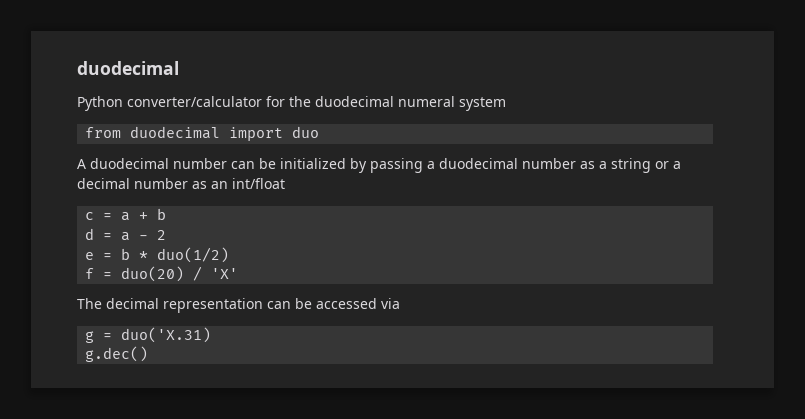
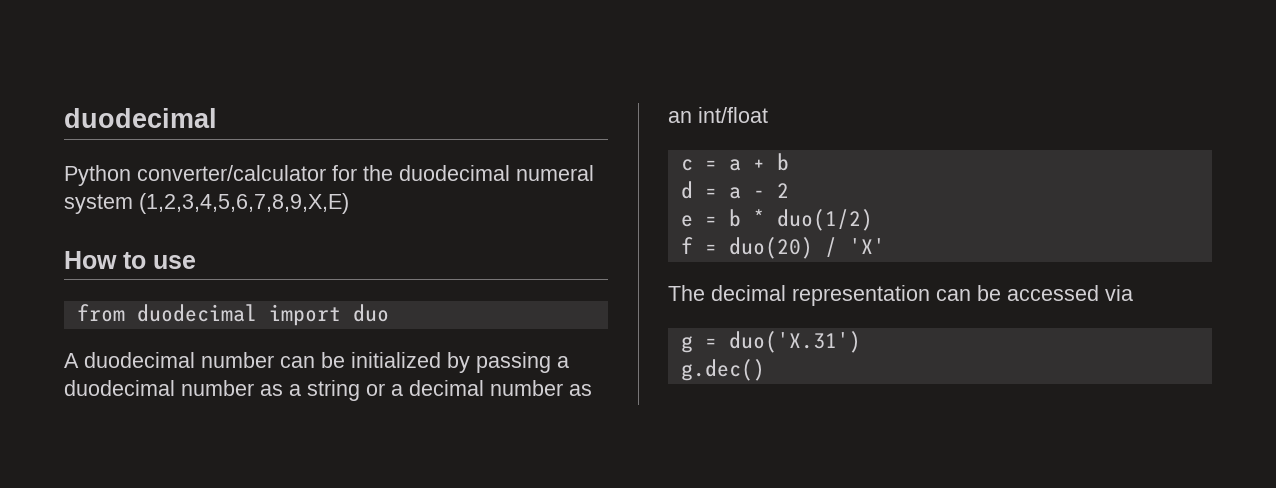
(506, 104) none -> [139,193,349,214] [64,251,196,269] (1,2,3,4,5,6,7,8,9,X,E) // How to use
[121,327,212,343] duo('X.31) -> [728,331,861,353] duo('X.31')

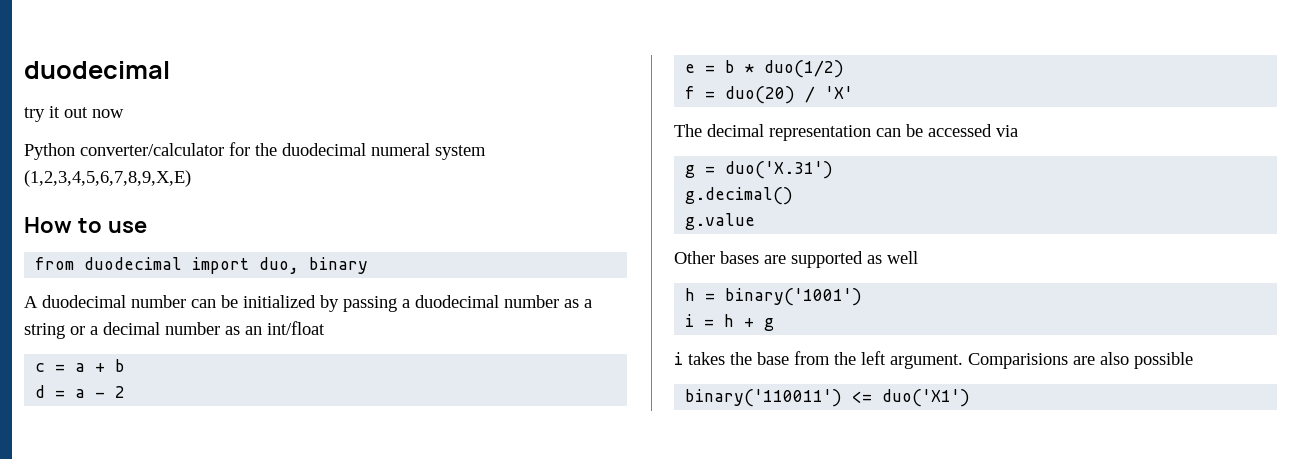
[64,108,217,128] duodecimal -> [24,61,170,79] [24,106,124,122] duodecimal // try it out now
[352,304,389,322] duo -> [259,257,369,274] duo, binary
[680,359,765,381] g.dec() -> [685,187,794,205] [685,213,756,230] [674,251,918,268] [685,288,863,306] [685,314,775,331] [674,351,1193,369] [685,389,971,407] g.decimal() // g.value // Other bases are supported as well // h = binary('1001') // i = h + g // i takes the base from the left argument. Comparisions are also possible // binary('110011') <= duo('X1')

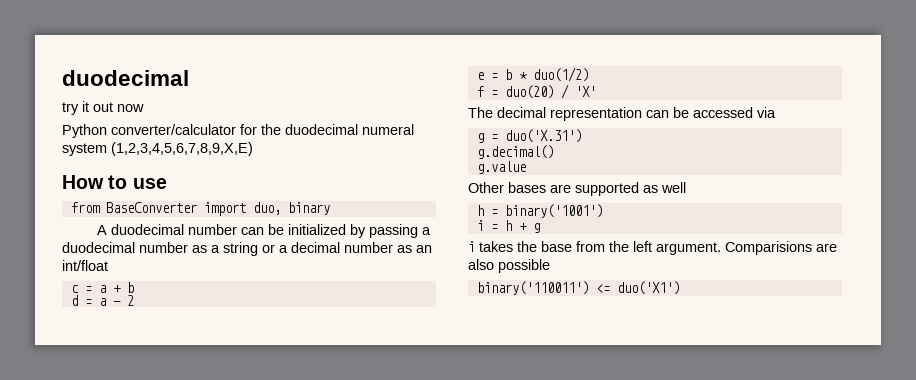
[84,257,183,270] duodecimal -> [105,202,197,213] BaseConverter

